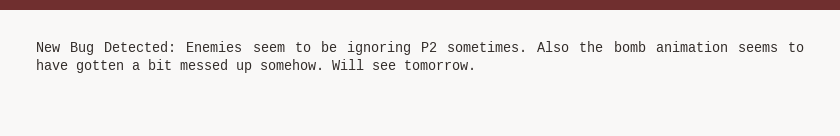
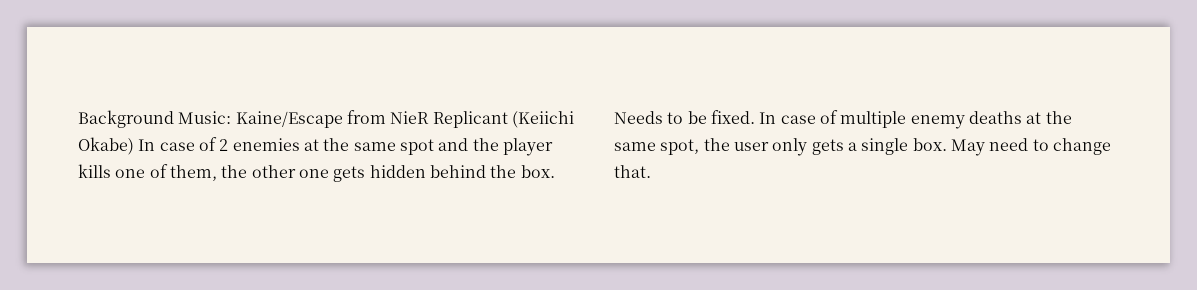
[36,41,804,55] [36,59,476,73] New Bug Detected: Enemies seem to be ignoring P2 sometimes. Also the bomb animation seems to have gotten a bit messed up somehow. Will see tomorrow. -> [78,110,574,128] [78,137,553,156] [78,164,555,182] [614,110,1072,129] [614,138,1111,156] [614,165,651,178] Background Music: Kaine/Escape from NieR Replicant (Keiichi Okabe) In case of 2 enemies at the same spot and the player kills one of them, the other one gets hidden behind the box. Needs to be fixed. In case of multiple enemy deaths at the same spot, the user only gets a single box. May need to change that.

